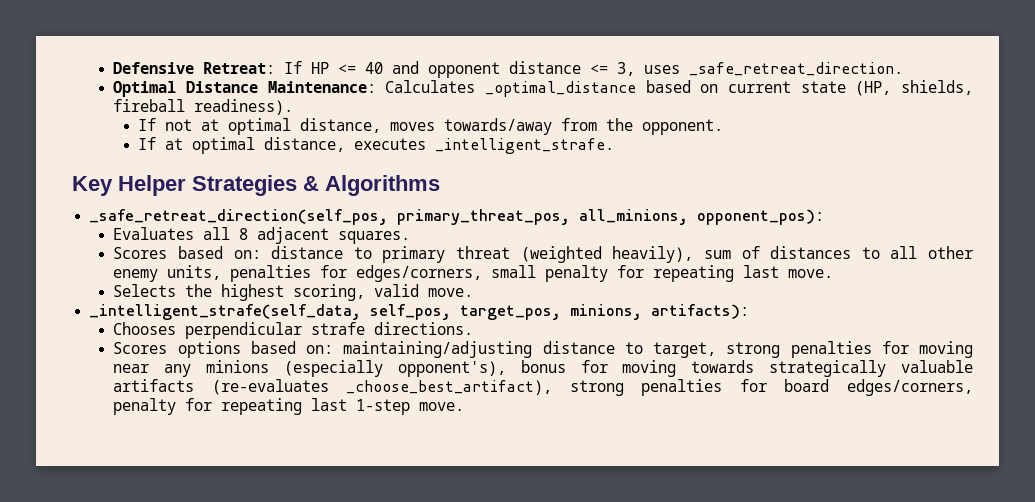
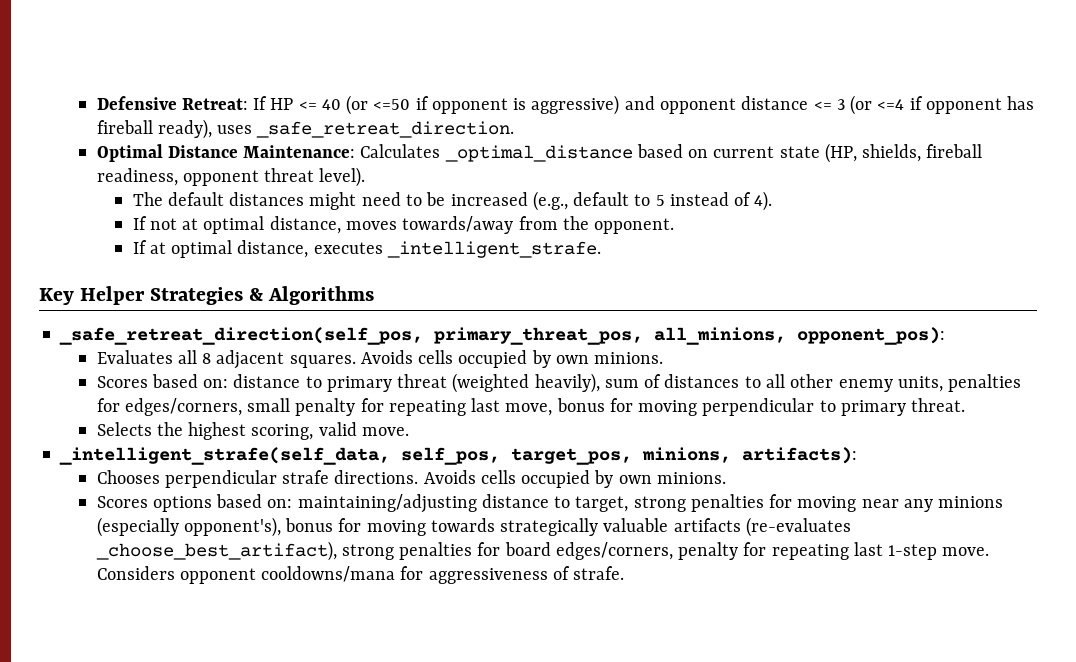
[392,61,636,78] and opponent distance <= 3, -> [346,95,1035,115] [96,119,212,139] (or <=50 if opponent is aggressive) and opponent distance <= 3 (or <=4 if opponent has fireball ready),
[194,99,294,115] readiness). -> [96,167,366,187] [132,191,773,211] readiness, opponent threat level). // The default distances might need to be increased (e.g., default to 5 instead of 4).
(411, 237) none -> [360,350,664,368] Avoids cells occupied by own minions.
[788,269,834,278] move. -> [505,398,966,416] move, bonus for moving perpendicular to primary threat.
(474, 328) none -> [423,470,726,488] Avoids cells occupied by own minions.
(465, 406) none -> [96,566,625,584] Considers opponent cooldowns/mana for aggressiveness of strafe.

